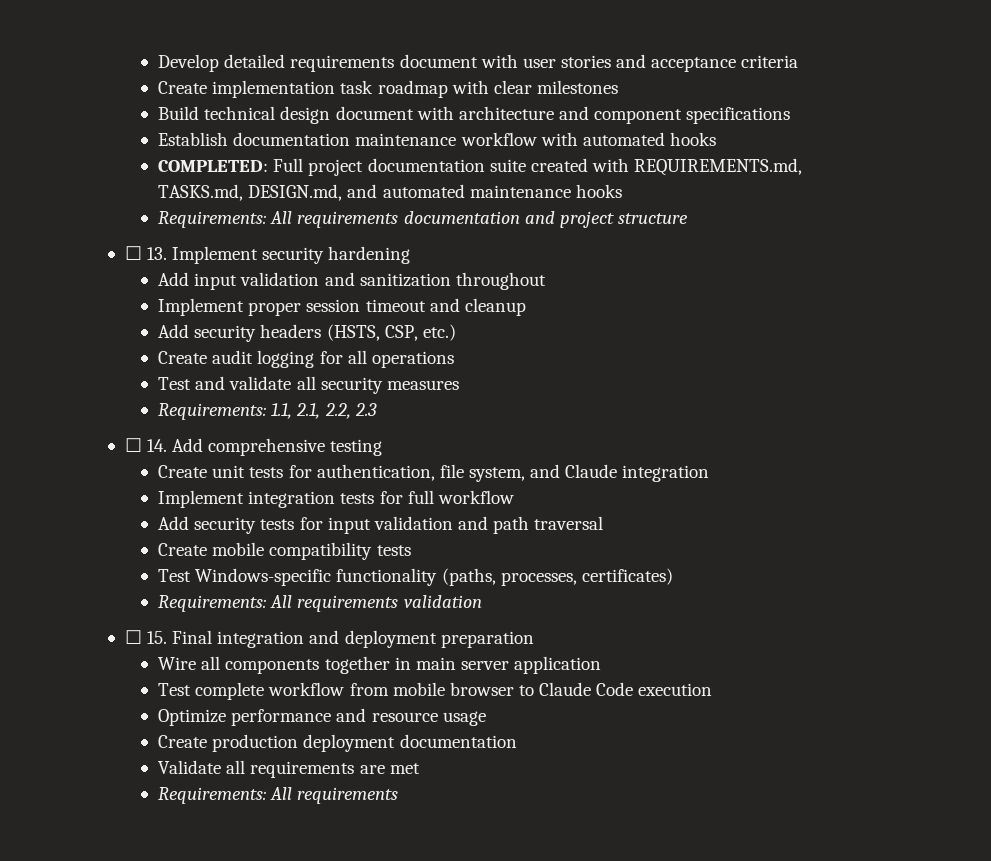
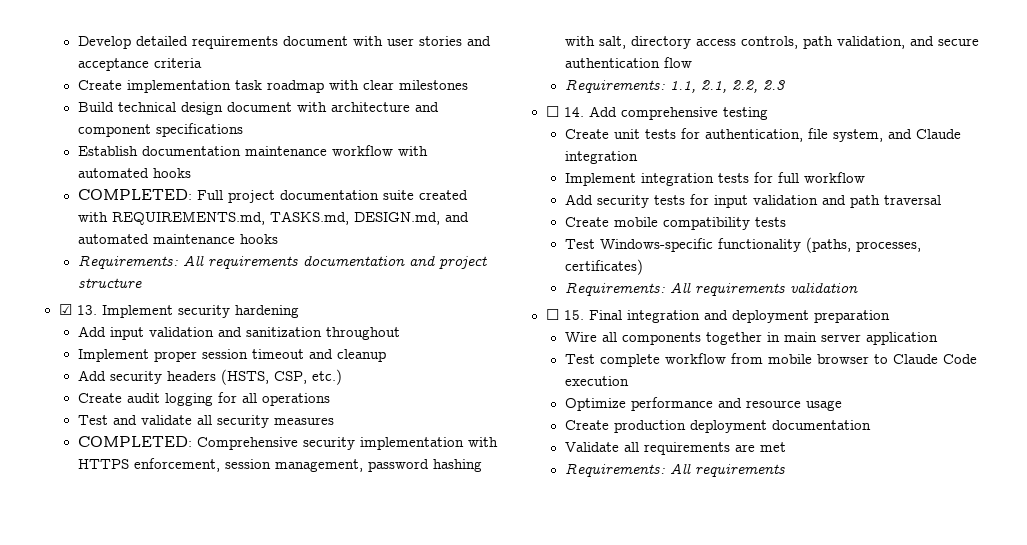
[124,246,142,260] ☐ -> [58,304,72,315] ☑
(459, 385) none -> [77,436,498,450] [77,458,482,472] [564,36,979,49] [564,57,692,68] // COMPLETED: Comprehensive security implementation with HTTPS enforcement, session management, password hashing with salt, directory access controls, path validation, and secure authentication flow

